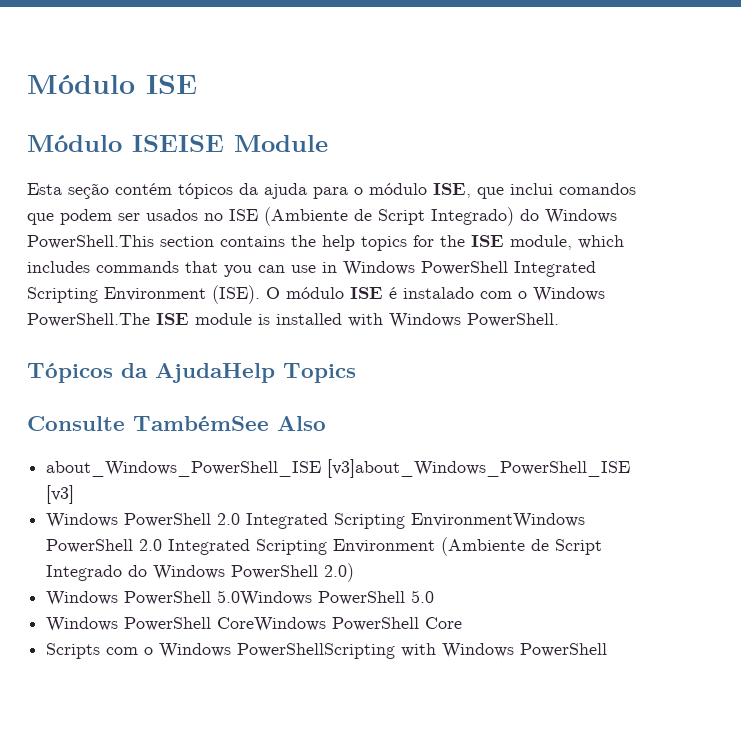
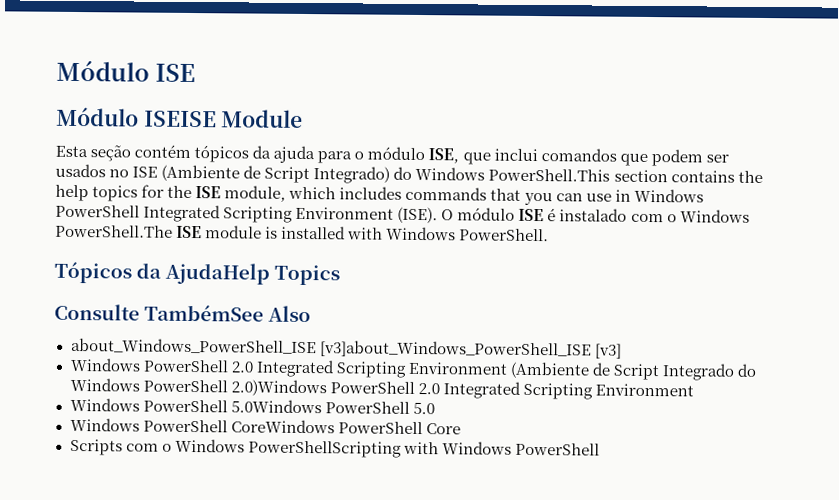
[411,513,586,528] [46,539,328,555] EnvironmentWindows PowerShell 2.0 Integrated Scripting -> (407, 369) none
[324,563,355,582] 2.0) -> [230,379,694,400] 2.0)Windows PowerShell 2.0 Integrated Scripting Environment

